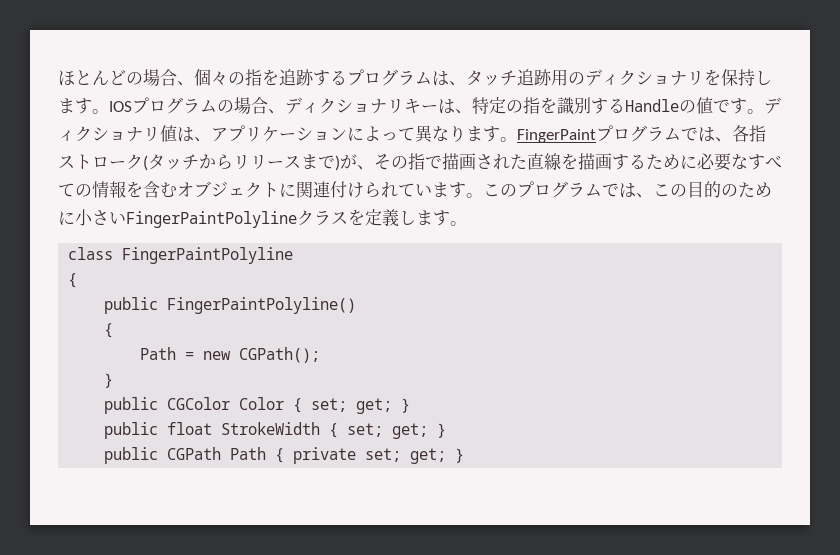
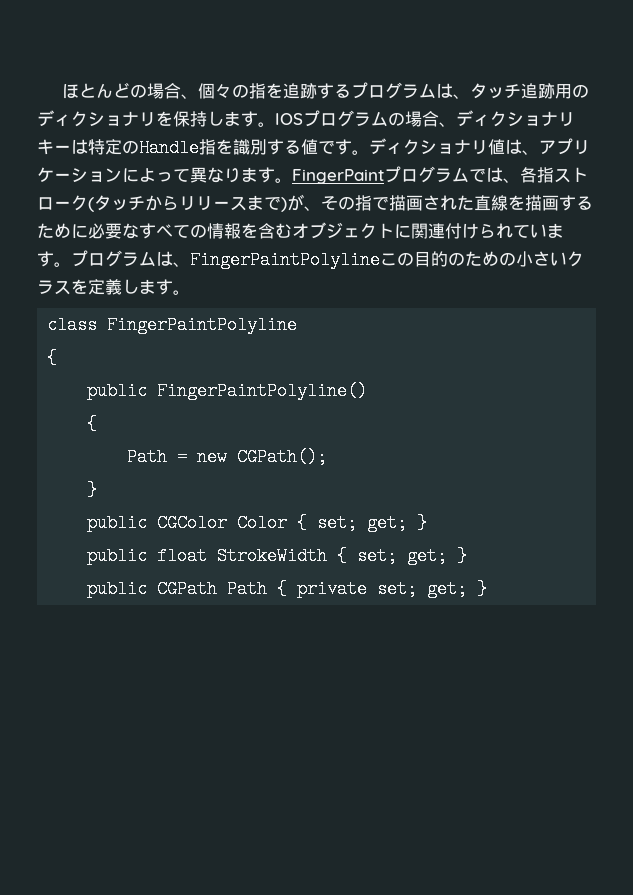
[455,97,523,115] 、特定の -> [88,139,199,157] 特定のHandle
[625,99,696,113] Handleの -> (301, 147) none
[483,181,653,198] このプログラムでは、 -> [71,250,380,269] プログラムは、FingerPaintPolyline
[58,209,297,228] に小さいFingerPaintPolyline -> [499,251,567,267] の小さい

